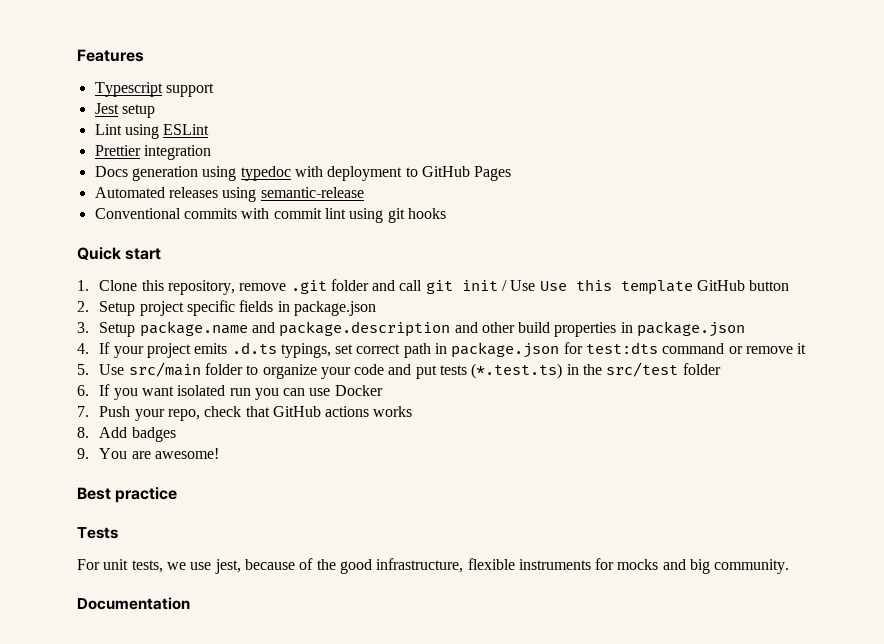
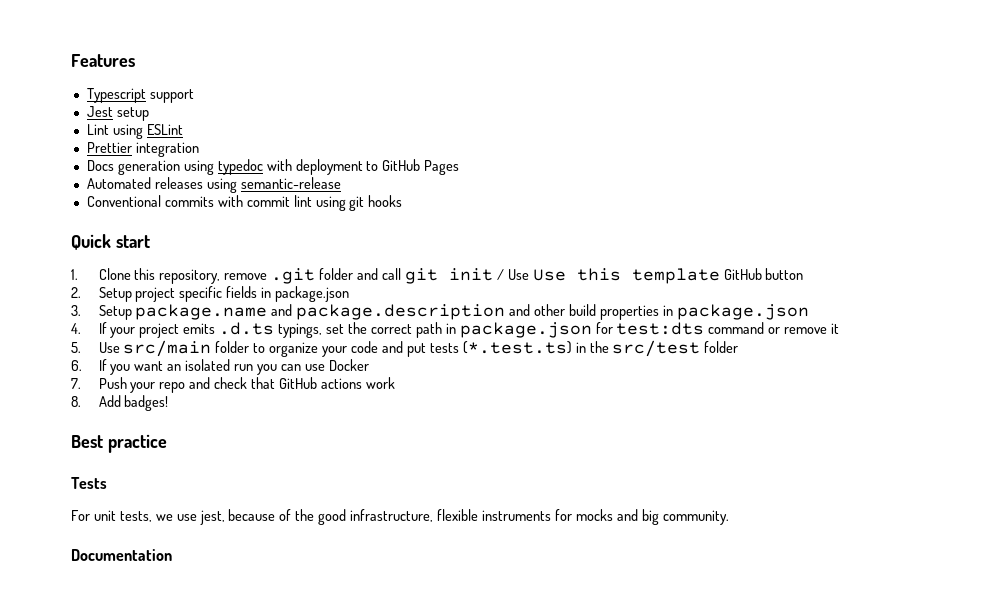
(354, 349) none -> [347,322,367,334] the
(174, 391) none -> [167,364,182,371] an
[167,409,200,421] repo, -> [159,377,211,393] repo and
[373,406,413,417] works -> [365,377,395,389] work
[131,427,176,442] [77,448,219,459] badges // 9. You are awesome! -> [124,395,169,411] badges!

